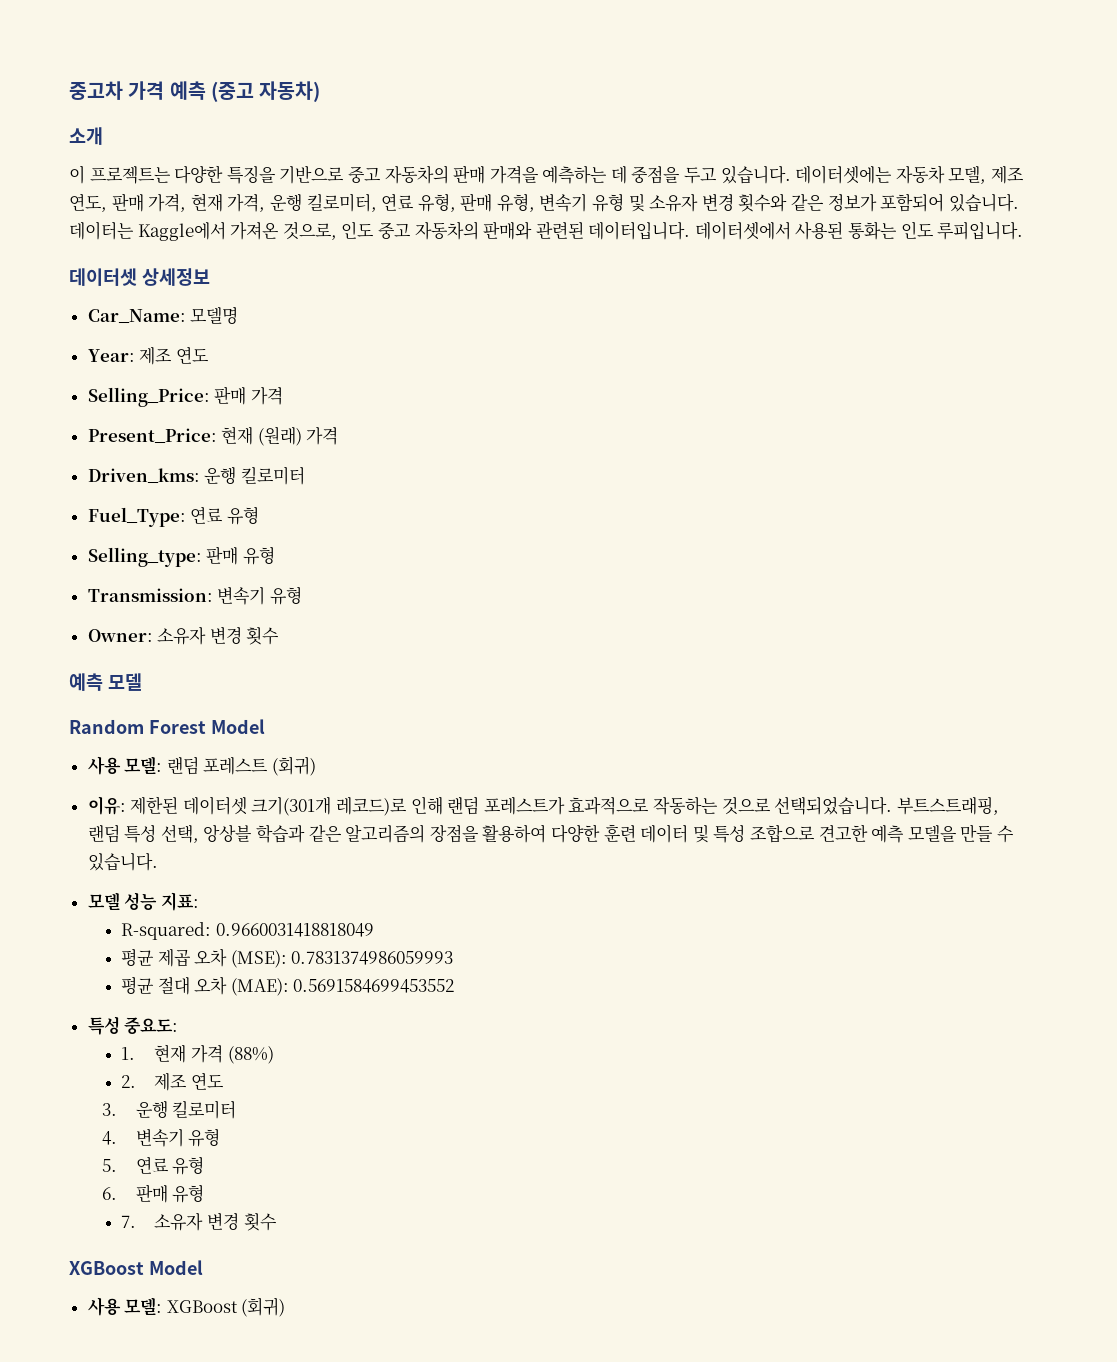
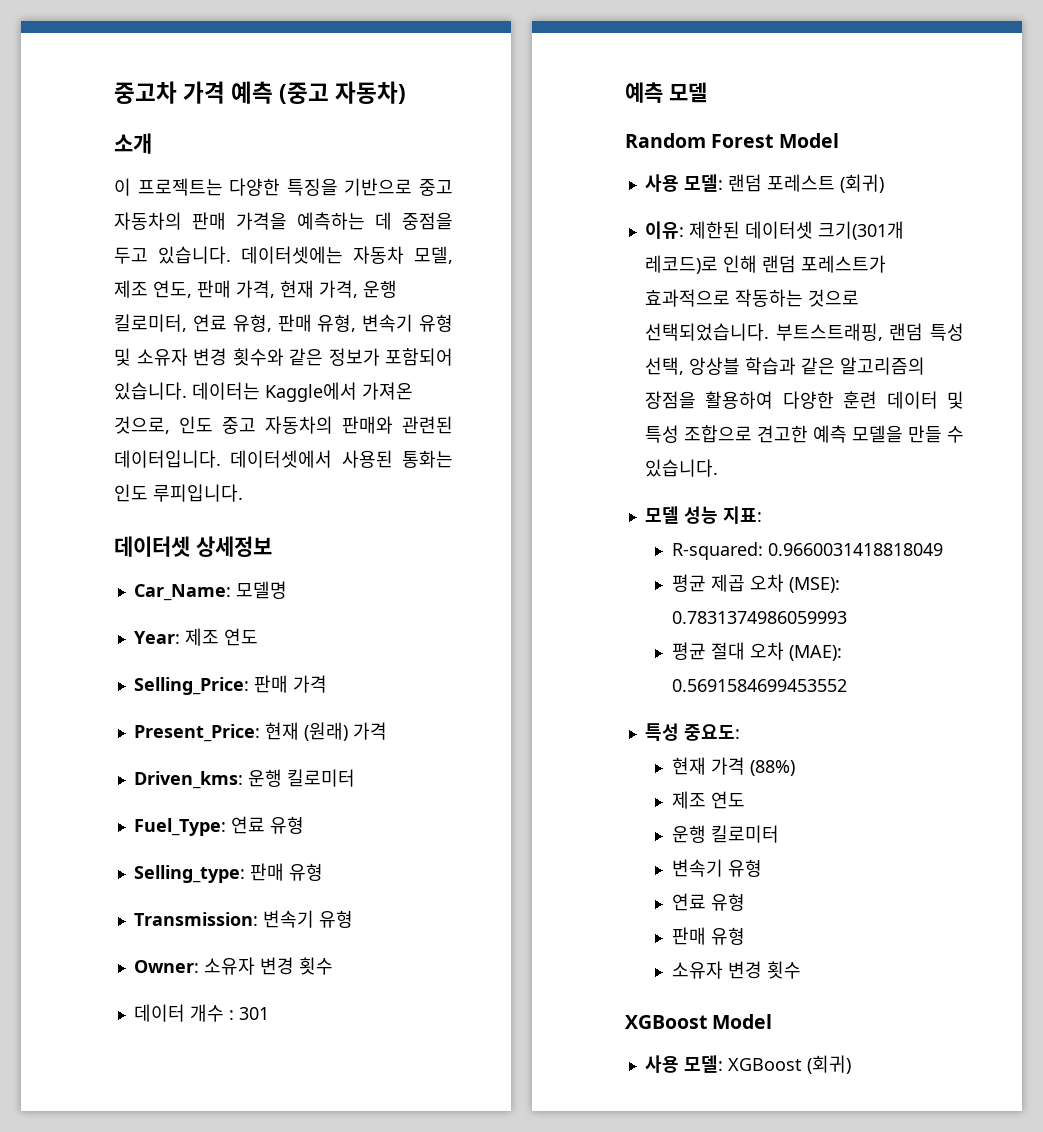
(280, 636) none -> [133,1004,269,1022] // 데이터 개수 : 301
[121,1047,136,1060] 1. -> (740, 732) none
[121,1072,225,1091] [102,1100,237,1119] [102,1128,221,1147] [102,1156,205,1175] [102,1184,205,1203] [121,1215,137,1228] 2. 제조 연도 // 3. 운행 킬로미터 // 4. 변속기 유형 // 5. 연료 유형 // 6. 판매 유형 // 7. -> [671,791,745,809] [671,825,779,843] [671,859,762,877] [671,893,745,911] [671,927,745,945] 제조 연도 // 운행 킬로미터 // 변속기 유형 // 연료 유형 // 판매 유형 //

